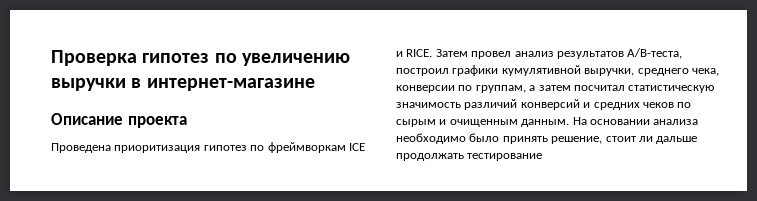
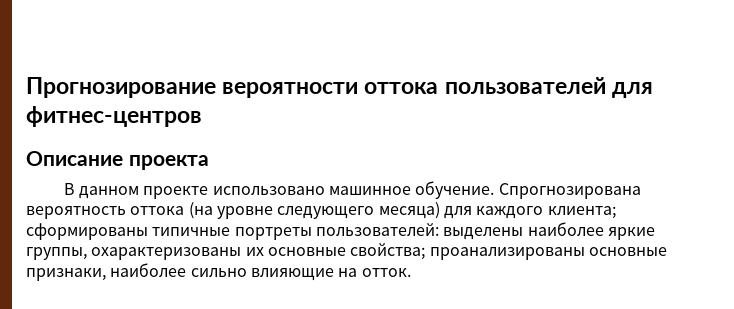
[51,50,350,66] [51,78,315,91] [51,113,187,128] [51,142,365,153] [396,48,683,59] [396,65,719,76] [396,85,715,93] [396,99,692,110] [396,117,699,127] [396,133,698,144] [396,153,543,161] Проверка гипотез по увеличению выручки в интернет-магазине // Описание проекта // Проведена приоритизация гипотез по фреймворкам ICE и RICE. Затем провел анализ результатов A/B-теста, построил графики кумулятивной выручки, среднего чека, конверсии по группам, а затем посчитал статистическую значимость различий конверсий и средних чеков по сырым и очищенным данным. На основании анализа необходимо было принять решение, стоит ли дальше продолжать тестирование -> [26,77,653,98] [26,106,202,127] [26,151,209,170] [63,181,641,199] [26,202,616,219] [26,222,655,240] [26,243,667,260] [26,263,411,281] Прогнозирование вероятности оттока пользователей для фитнес-центров // Описание проекта // В данном проекте использовано машинное обучение. Спрогнозирована вероятность оттока (на уровне следующего месяца) для каждого клиента; сформированы типичные портреты пользователей: выделены наиболее яркие группы, охарактеризованы их основные свойства; проанализированы основные признаки, наиболее сильно влияющие на отток.

